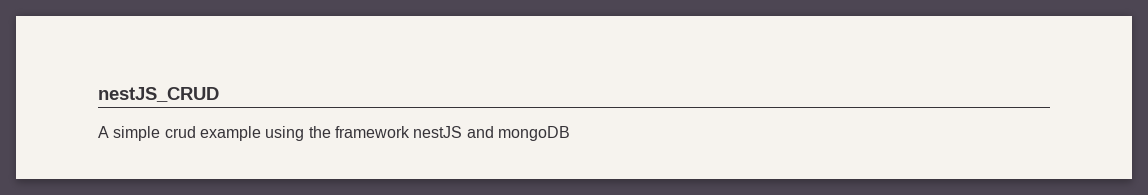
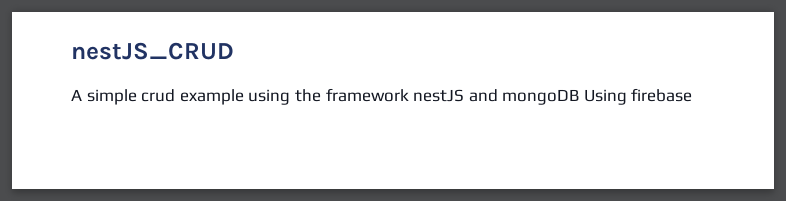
(570, 133) none -> [583,88,693,105] Using firebase

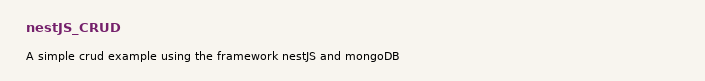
[583,88,693,105] Using firebase -> (400, 57) none

